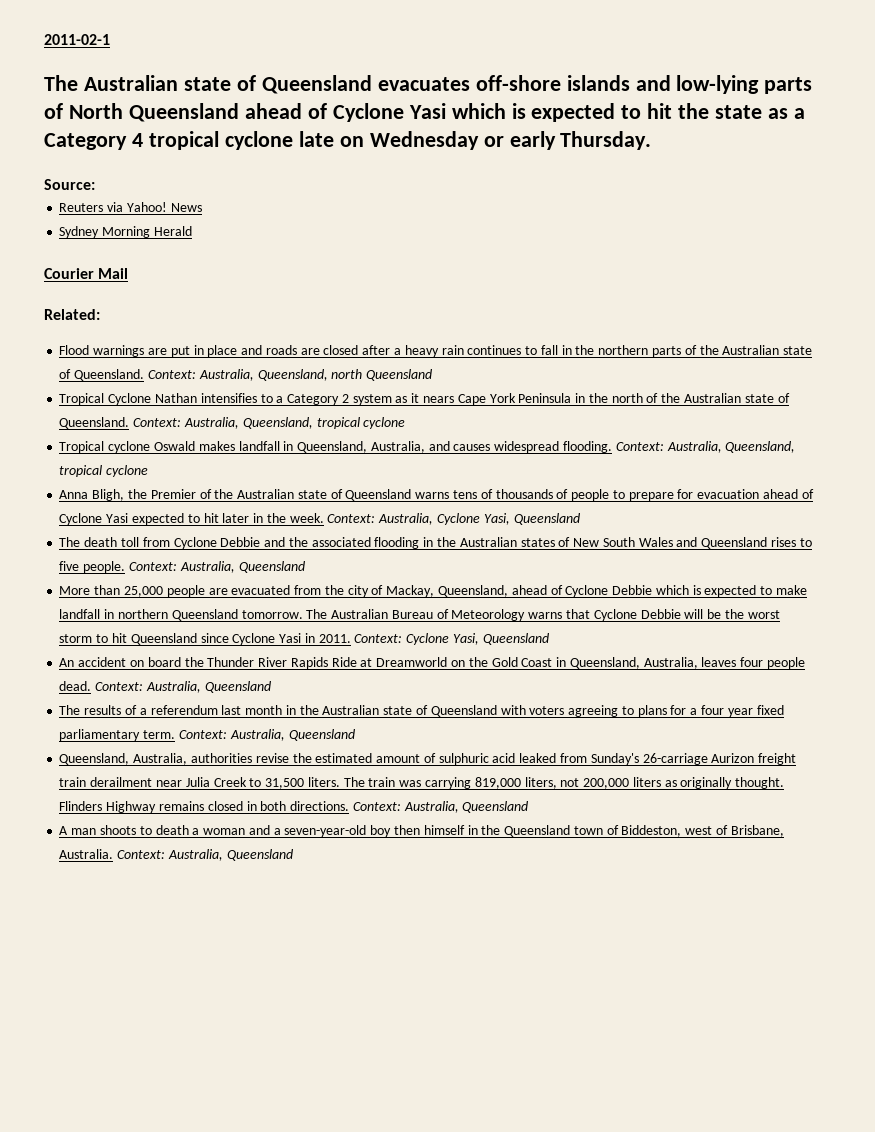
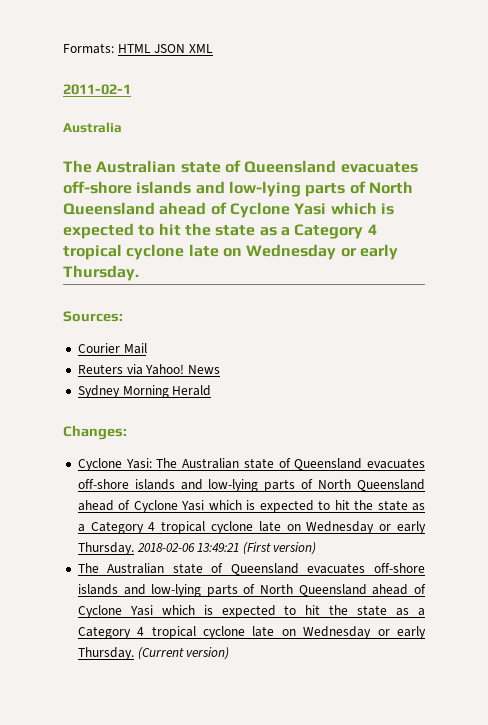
(44, 39) none -> [63,43,213,54] Formats: HTML JSON XML //
(110, 39) none -> [63,122,122,133] // Australia
[44,179,95,190] Source: -> [63,311,123,322] [77,343,147,354] Sources: // Courier Mail
[44,268,129,279] [44,309,100,320] [59,345,813,357] [59,369,433,381] [59,393,790,405] [59,417,406,429] [59,441,796,453] [59,465,149,477] [59,489,814,501] [59,513,580,525] [59,537,812,549] [59,561,305,573] [59,585,807,597] [59,609,780,621] [59,633,549,645] [59,657,805,669] [59,681,271,693] [59,705,784,717] [59,729,355,741] [59,753,797,765] [59,777,785,789] [59,801,529,813] [59,825,784,837] [59,849,293,861] Courier Mail // Related: // Flood warnings are put in place and roads are closed after a heavy rain continues to fall in the northern parts of the Australian state of Queensland. Context: Australia, Queensland, north Queensland // Tropical Cyclone Nathan intensifies to a Category 2 system as it nears Cape York Peninsula in the north of the Australian state of Queensland. Context: Australia, Queensland, tropical cyclone // Tropical cyclone Oswald makes landfall in Queensland, Australia, and causes widespread flooding. Context: Australia, Queensland, tropical cyclone // Anna Bligh, the Premier of the Australian state of Queensland warns tens of thousands of people to prepare for evacuation ahead of Cyclone Yasi expected to hit later in the week. Context: Australia, Cyclone Yasi, Queensland // The death toll from Cyclone Debbie and the associated flooding in the Australian states of New South Wales and Queensland rises to five people. Context: Australia, Queensland // More than 25,000 people are evacuated from the city of Mackay, Queensland, ahead of Cyclone Debbie which is expected to make landfall in northern Queensland tomorrow. The Australian Bureau of Meteorology warns that Cyclone Debbie will be the worst storm to hit Queensland since Cyclone Yasi in 2011. Context: Cyclone Yasi, Queensland // An accident on board the Thunder River Rapids Ride at Dreamworld on the Gold Coast in Queensland, Australia, leaves four people dead. Context: Australia, Queensland // The results of a referendum last month in the Australian state of Queensland with voters agreeing to plans for a four year fixed parliamentary term. Context: Australia, Queensland // Queensland, Australia, authorities revise the estimated amount of sulphuric acid leaked from Sunday's 26-carriage Aurizon freight train derailment near Julia Creek to 31,500 liters. The train was carrying 819,000 liters, not 200,000 liters as originally thought. Flinders Highway remains closed in both directions. Context: Australia, Queensland // A man shoots to death a woman and a seven-year-old boy then himself in the Queensland town of Biddeston, west of Brisbane, Australia. Context: Australia, Queensland -> [63,425,127,440] [77,458,425,471] [77,479,426,492] [77,500,425,513] [77,521,426,534] [77,542,317,555] [77,563,425,575] [77,584,426,597] [77,605,426,618] [77,626,426,639] [77,647,230,660] Changes: // Cyclone Yasi: The Australian state of Queensland evacuates off-shore islands and low-lying parts of North Queensland ahead of Cyclone Yasi which is expected to hit the state as a Category 4 tropical cyclone late on Wednesday or early Thursday. 2018-02-06 13:49:21 (First version) // The Australian state of Queensland evacuates off-shore islands and low-lying parts of North Queensland ahead of Cyclone Yasi which is expected to hit the state as a Category 4 tropical cyclone late on Wednesday or early Thursday. (Current version)

